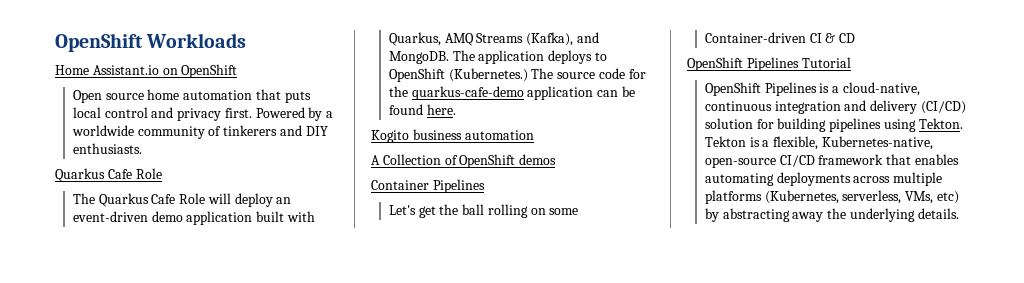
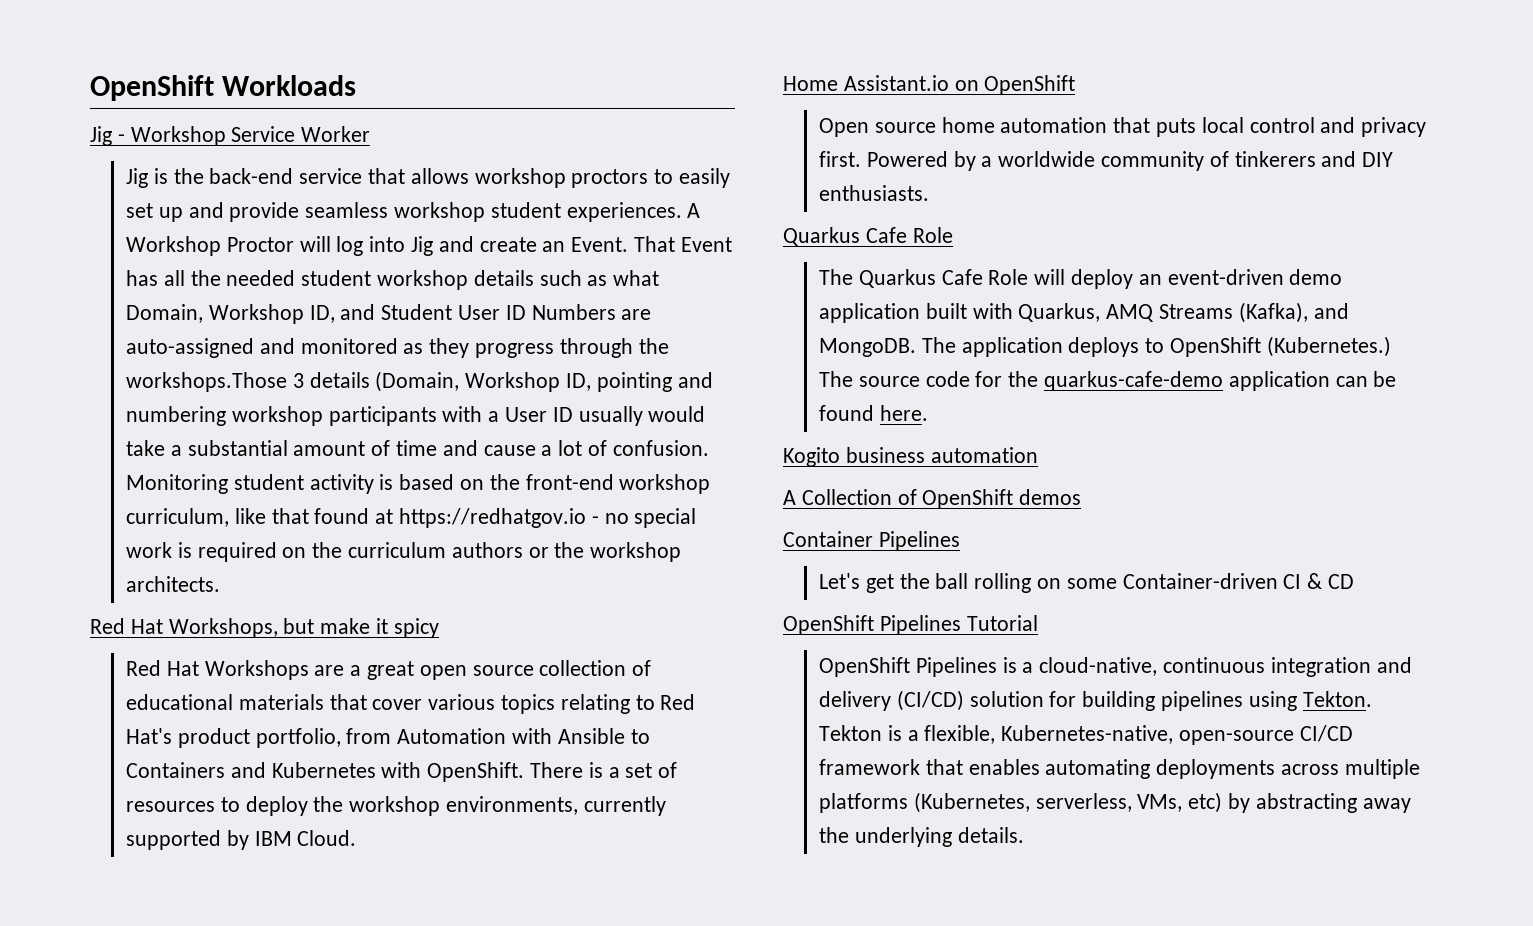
(247, 40) none -> [90,126,371,146] [126,168,731,188] [126,202,701,222] [126,236,732,256] [126,270,660,290] [126,304,652,324] [126,338,669,358] [126,371,713,392] [126,406,706,426] [126,440,709,456] [126,474,711,494] [126,508,697,528] [126,542,682,562] [126,576,221,592] [90,618,439,638] [126,660,652,680] [126,694,696,714] [126,728,650,748] [126,762,678,782] [126,796,666,816] [126,830,357,850] // Jig - Workshop Service Worker // Jig is the back-end service that allows workshop proctors to easily set up and provide seamless workshop student experiences. A Workshop Proctor will log into Jig and create an Event. That Event has all the needed student workshop details such as what Domain, Workshop ID, and Student User ID Numbers are auto-assigned and monitored as they progress through the workshops.Those 3 details (Domain, Workshop ID, pointing and numbering workshop participants with a User ID usually would take a substantial amount of time and cause a lot of confusion. Monitoring student activity is based on the front-end workshop curriculum, like that found at https://redhatgov.io - no special work is required on the curriculum authors or the workshop architects. // Red Hat Workshops, but make it spicy // Red Hat Workshops are a great open source collection of educational materials that cover various topics relating to Red Hat's product portfolio, from Automation with Ansible to Containers and Kubernetes with OpenShift. There is a set of resources to deploy the workshop environments, currently supported by IBM Cloud.

